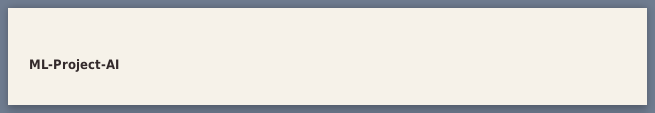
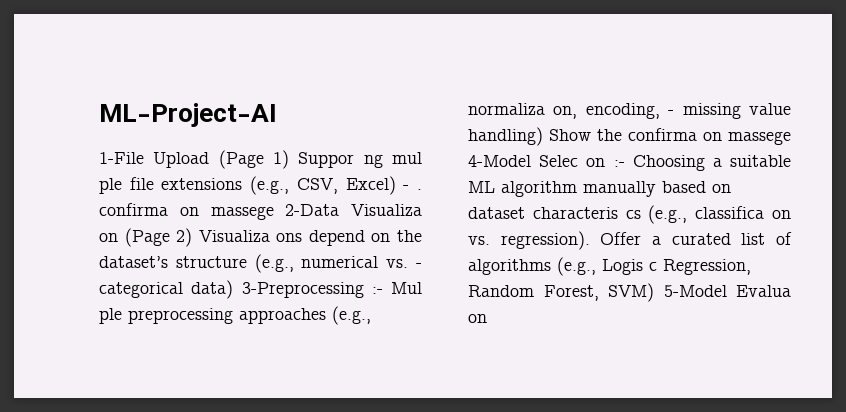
(119, 65) none -> [99,150,422,169] [99,176,423,195] [99,203,422,220] [99,228,422,247] [99,254,423,273] [99,280,422,299] [99,306,371,325] [468,103,791,119] [468,127,791,146] [468,155,791,171] [468,181,731,197] [468,205,791,224] [468,231,792,250] [468,257,751,276] [468,283,791,302] [468,314,487,323] // 1‐File Upload (Page 1) Suppor ng mul ple file extensions (e.g., CSV, Excel) - . confirma on massege 2‐Data Visualiza on (Page 2) Visualiza ons depend on the dataset’s structure (e.g., numerical vs. - categorical data) 3‐Preprocessing :‐ Mul ple preprocessing approaches (e.g., normaliza on, encoding, - missing value handling) Show the confirma on massege 4‐Model Selec on :‐ Choosing a suitable ML algorithm manually based on dataset characteris cs (e.g., classifica on vs. regression). Offer a curated list of algorithms (e.g., Logis c Regression, Random Forest, SVM) 5‐Model Evalua on

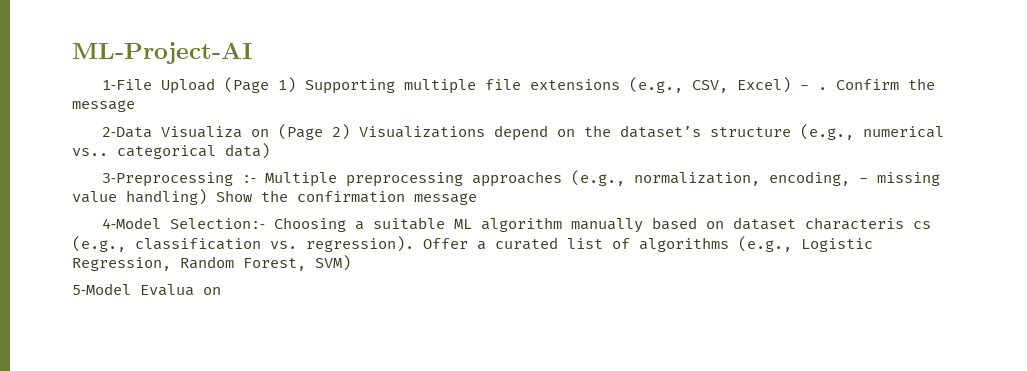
[298,152,422,168] [99,178,122,194] Suppor ng mul ple -> [304,79,476,94] Supporting multiple
[99,203,274,220] confirma on massege -> [835,78,935,90] [72,100,135,112] Confirm the message //
[198,230,303,242] Visualiza ons -> [358,126,485,138] Visualizations
[386,259,423,268] vs. - -> [72,148,108,156] vs..
(234, 289) none -> (270, 151) //
[391,282,422,294] [99,308,122,324] Mul ple -> [264,172,337,187] Multiple
[468,103,578,119] normaliza on, -> [633,172,760,186] normalization,
[628,128,791,145] [468,155,625,167] confirma on massege 4‐Model Selec on :‐ -> [297,191,477,205] [101,217,265,229] confirmation message // 4‐Model Selection:‐
[695,206,791,219] classifica on -> [135,238,261,250] classification
[602,259,657,275] Logis c -> [801,238,873,252] Logistic
(654, 292) none -> (351, 263) //

